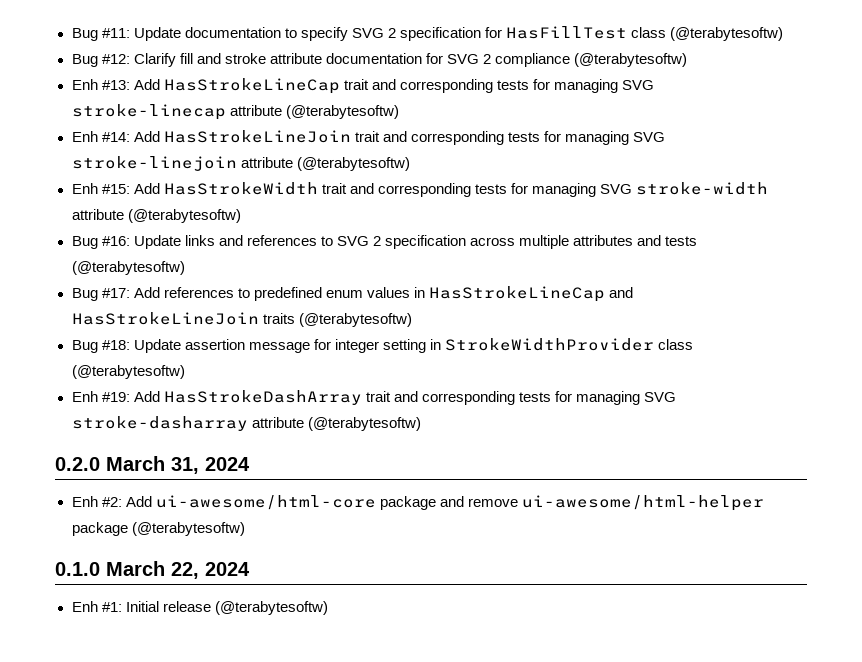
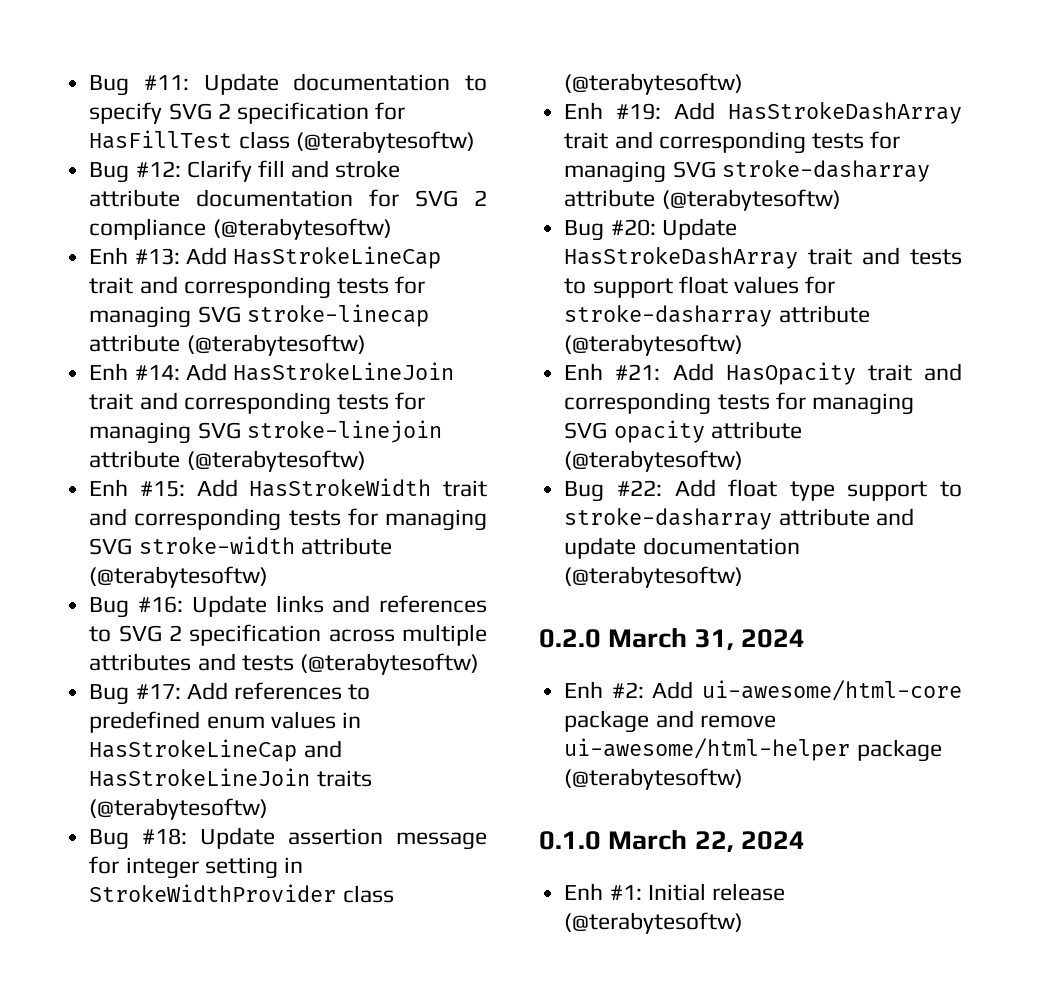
(421, 424) none -> [564,218,737,241] [564,247,962,269] [564,276,836,298] [564,305,870,327] [564,334,744,356] [564,362,962,385] [564,392,914,415] [564,420,802,443] [564,450,744,472] [564,479,962,502] [564,508,914,530] [564,537,800,559] [564,566,744,588] // Bug #20: Update HasStrokeDashArray trait and tests to support float values for stroke-dasharray attribute (@terabytesoftw) // Enh #21: Add HasOpacity trait and corresponding tests for managing SVG opacity attribute (@terabytesoftw) // Bug #22: Add float type support to stroke-dasharray attribute and update documentation (@terabytesoftw)

